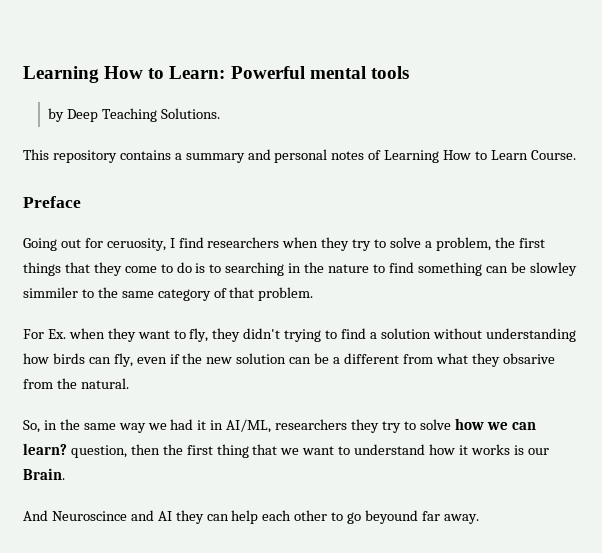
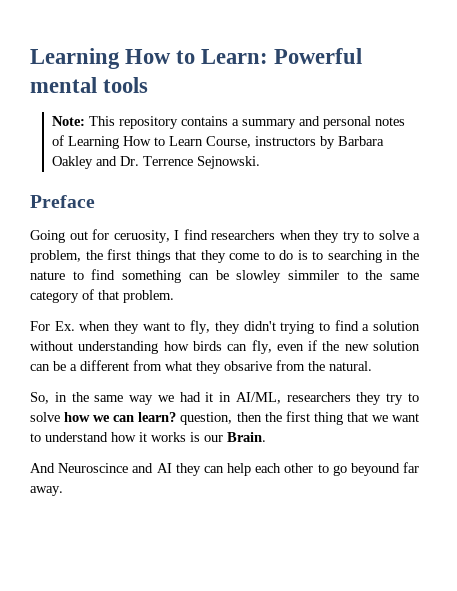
[48,108,220,122] by Deep Teaching Solutions. // -> [52,116,86,126] Note:
[530,150,576,160] Course. -> [206,136,385,149] [52,156,261,169] Course, instructors by Barbara Oakley and Dr. Terrence Sejnowski.

